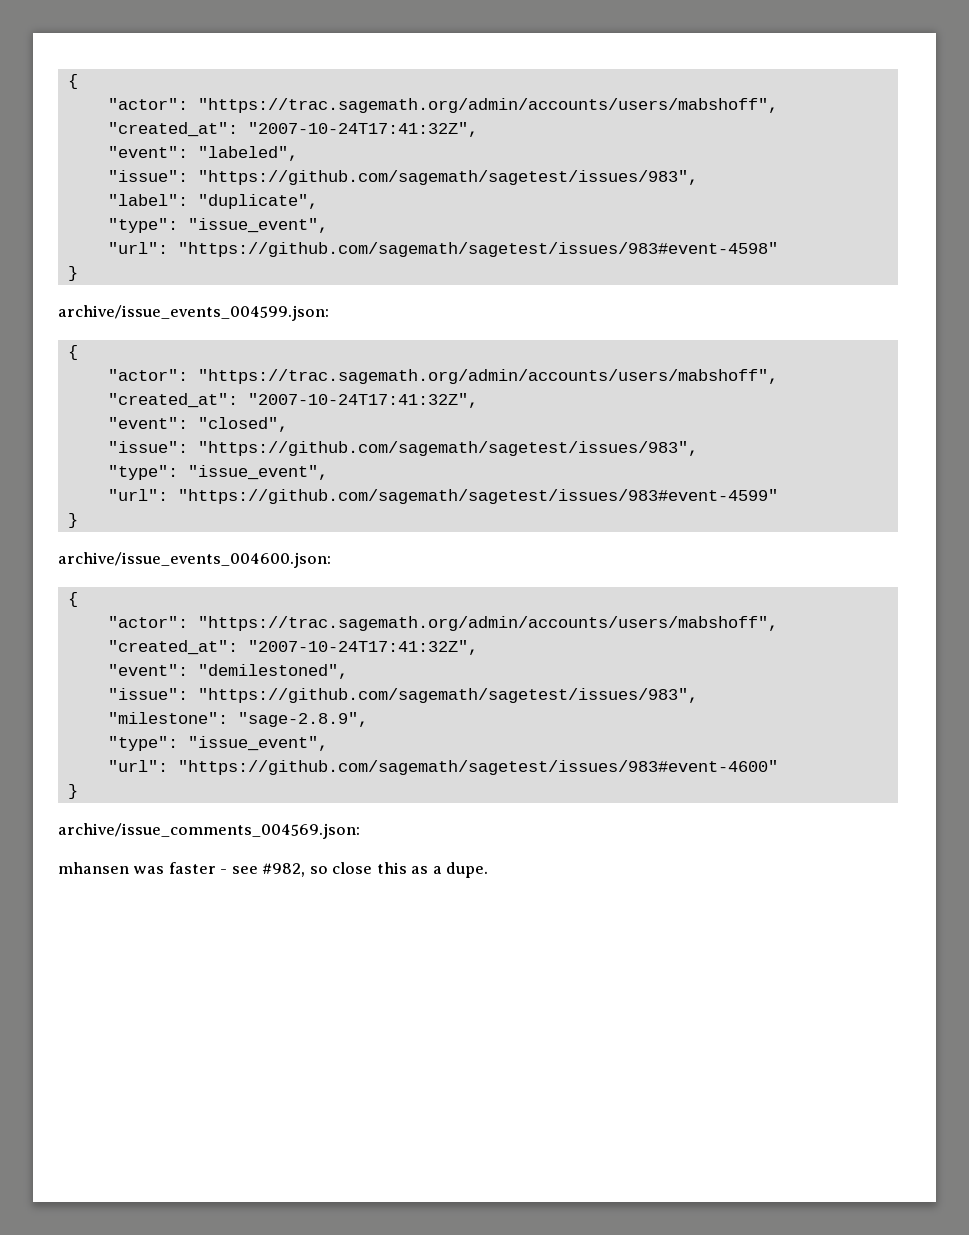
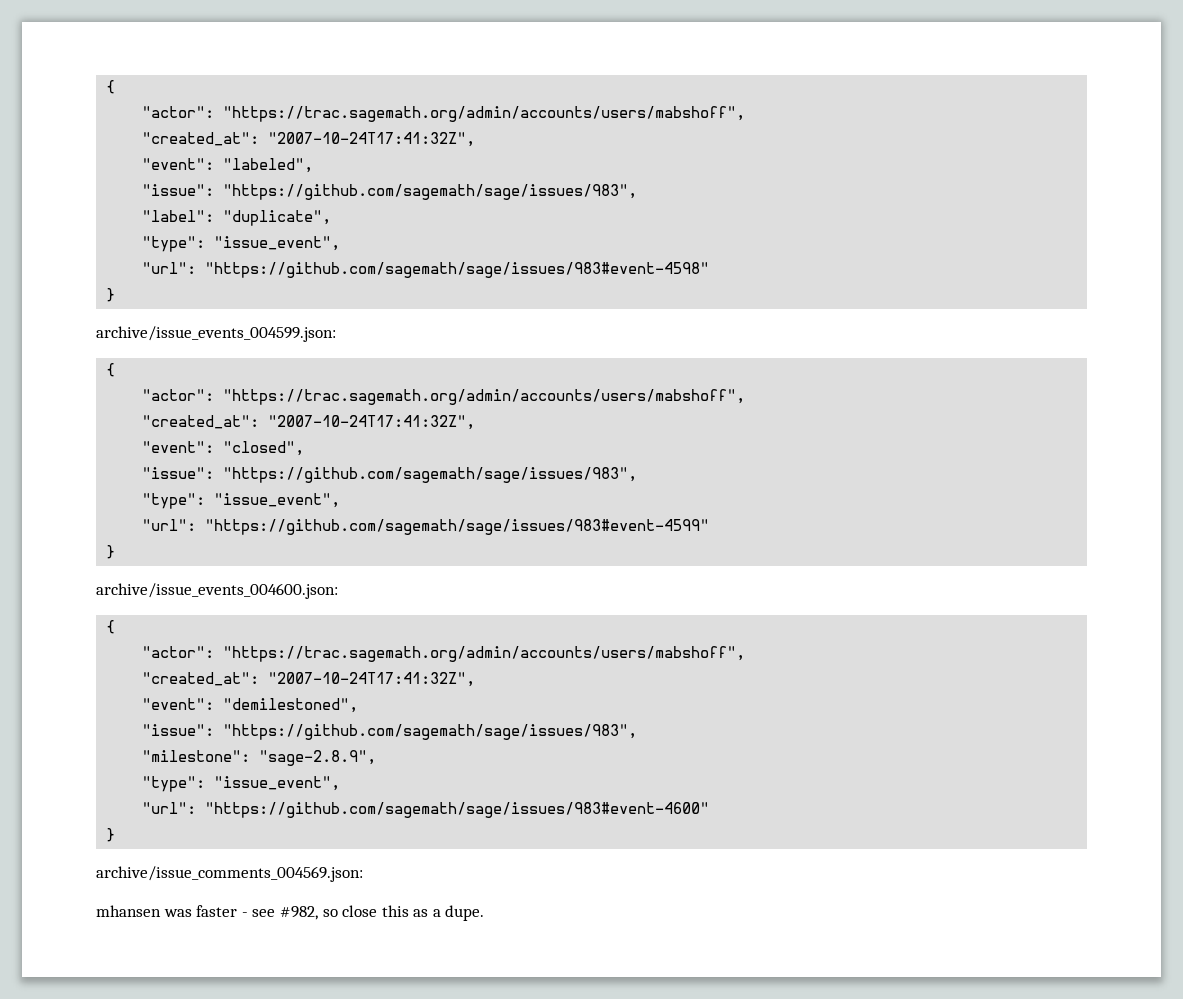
[197,170,698,185] "https://github.com/sagemath/sagetest/issues/983", -> [223,184,638,200] "https://github.com/sagemath/sage/issues/983",
[177,242,778,257] "https://github.com/sagemath/sagetest/issues/983#event-4598" -> [205,262,710,278] "https://github.com/sagemath/sage/issues/983#event-4598"
[197,441,698,456] [107,465,328,480] [107,489,778,504] "https://github.com/sagemath/sagetest/issues/983", // "type": "issue_event", // "url": "https://github.com/sagemath/sagetest/issues/983#event-4599" -> [223,467,638,483] [142,493,341,509] [142,519,710,535] "https://github.com/sagemath/sage/issues/983", // "type": "issue_event", // "url": "https://github.com/sagemath/sage/issues/983#event-4599"
[197,688,698,703] "https://github.com/sagemath/sagetest/issues/983", -> [223,724,638,740] "https://github.com/sagemath/sage/issues/983",
[177,760,778,775] "https://github.com/sagemath/sagetest/issues/983#event-4600" -> [205,802,710,818] "https://github.com/sagemath/sage/issues/983#event-4600"

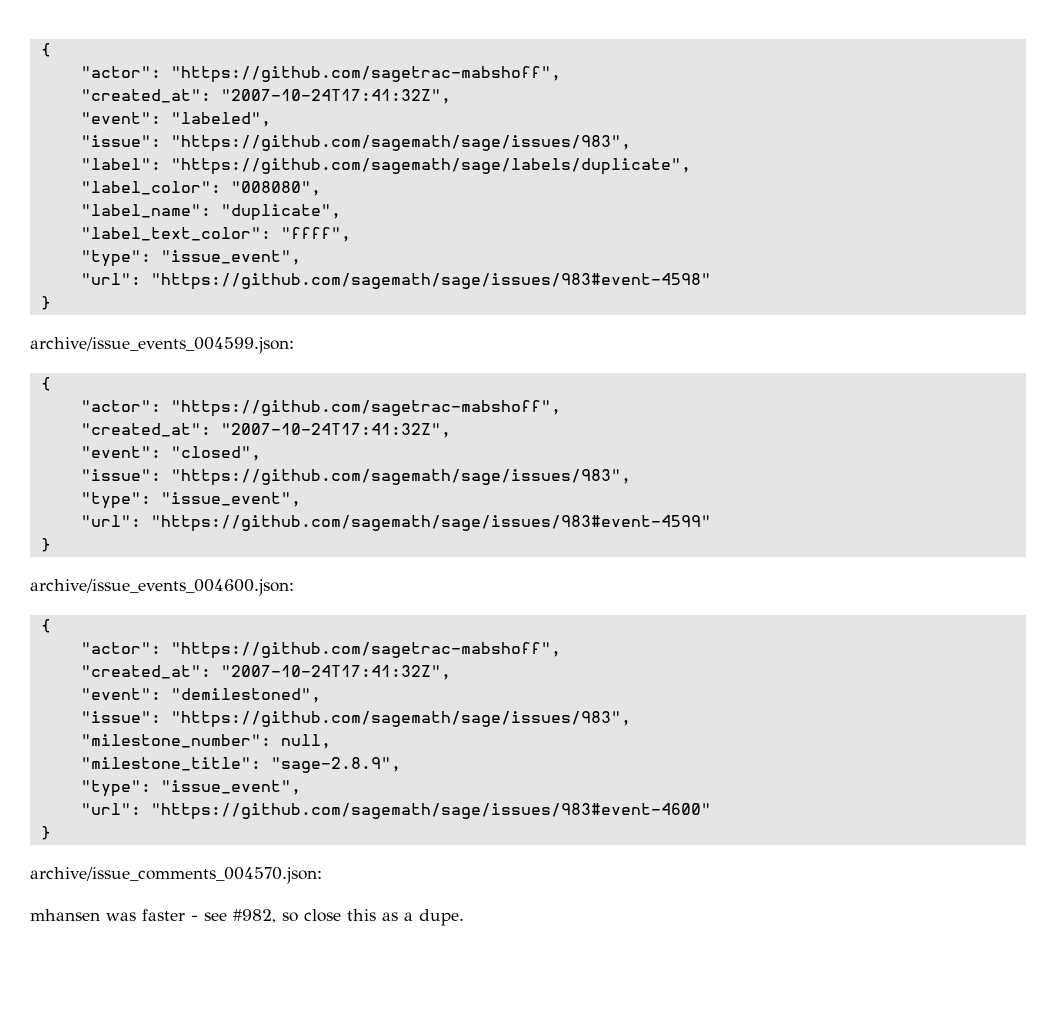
[106,80,116,94] [142,106,746,122] { // "actor": "https://trac.sagemath.org/admin/accounts/users/mabshoff", -> [40,43,51,57] [80,66,561,83] { // "actor": "https://github.com/sagetrac-mabshoff",
(215, 216) none -> [170,158,691,175] [80,181,321,196] [80,204,211,218] "https://github.com/sagemath/sage/labels/duplicate", // "label_color": "008080", // "label_name":
(332, 218) none -> [80,227,351,242] // "label_text_color": "ffff",
[223,389,746,405] "https://trac.sagemath.org/admin/accounts/users/mabshoff", -> [170,400,561,417] "https://github.com/sagetrac-mabshoff",
[223,646,746,662] "https://trac.sagemath.org/admin/accounts/users/mabshoff", -> [170,642,561,659] "https://github.com/sagetrac-mabshoff",
[142,750,251,762] "milestone": -> [80,734,331,749] [80,757,261,771] "milestone_number": null, // "milestone_title":
[96,866,363,882] archive/issue_comments_004569.json: -> [30,867,322,884] archive/issue_comments_004570.json:

